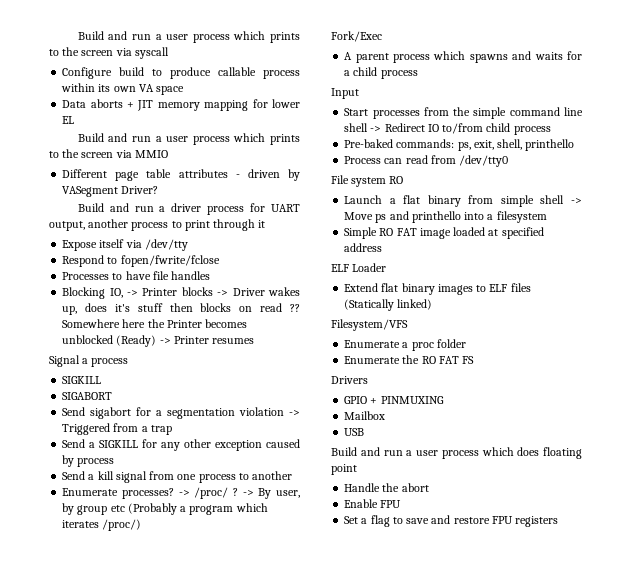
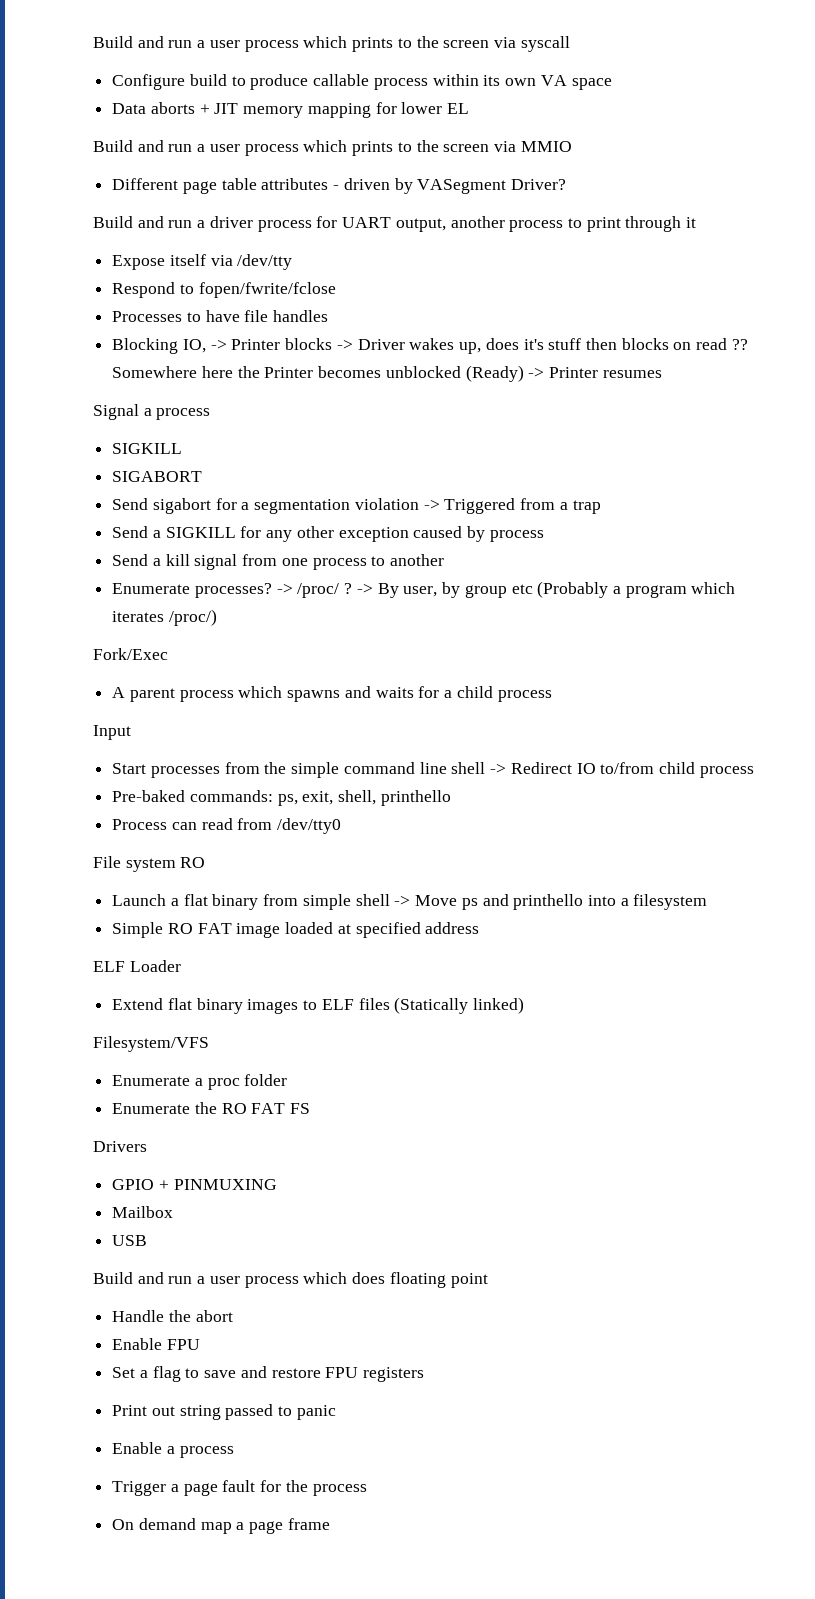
(559, 521) none -> [112,1404,336,1420] [112,1442,234,1458] [112,1480,367,1496] [112,1518,330,1534] // Print out string passed to panic // Enable a process // Trigger a page fault for the process // On demand map a page frame

